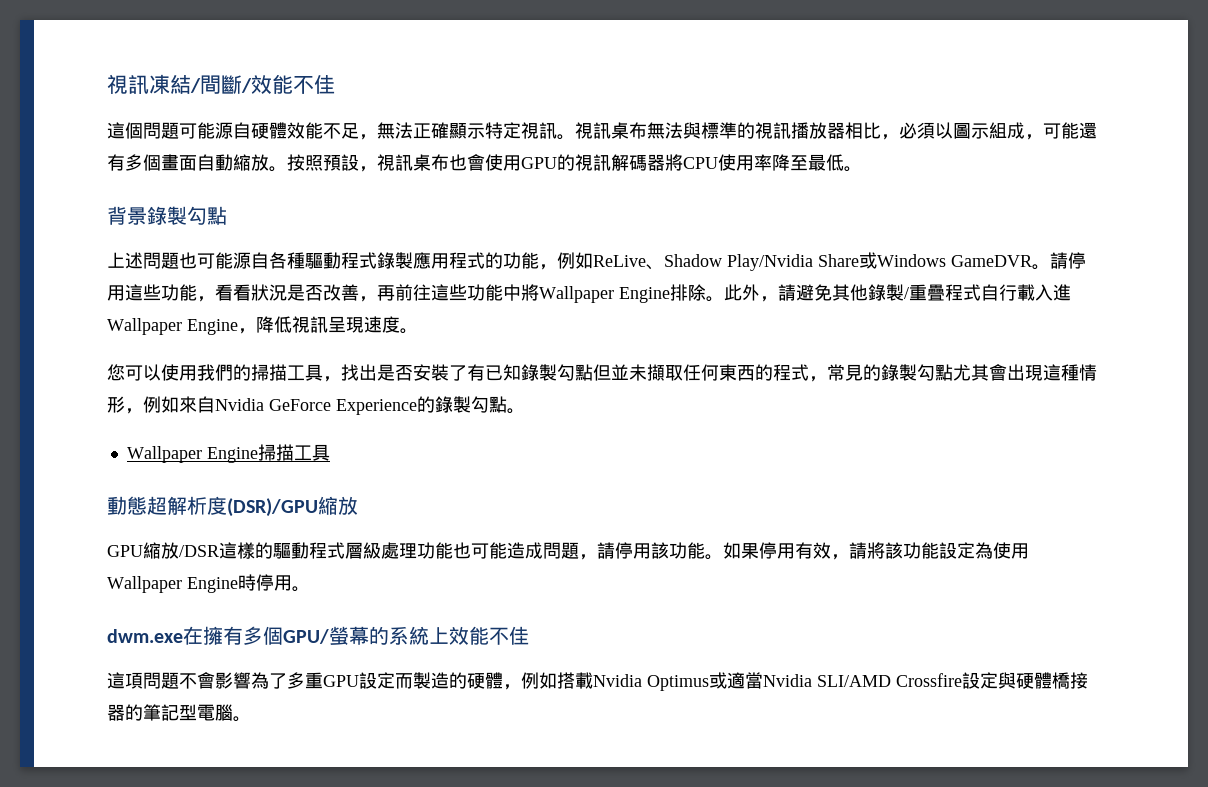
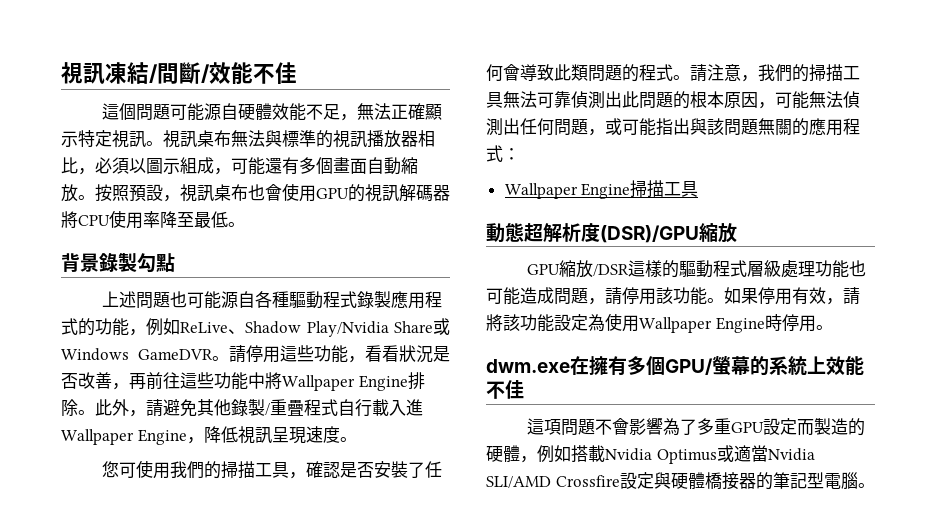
[143,364,161,381] 以 -> (136, 470) none
[341,364,377,381] 找出 -> [305,461,340,478] 確認
[467,364,1097,382] [107,396,525,415] 有已知錄製勾點但並未擷取任何東西的程式，常見的錄製勾點尤其會出現這種情形，例如來自Nvidia GeForce Experience的錄製勾點。 -> [424,461,442,478] [486,64,860,82] [486,91,860,109] [486,118,860,136] [486,145,520,162] 任何會導致此類問題的程式。請注意，我們的掃描工具無法可靠偵測出此問題的根本原因，可能無法偵測出任何問題，或可能指出與該問題無關的應用程式：

